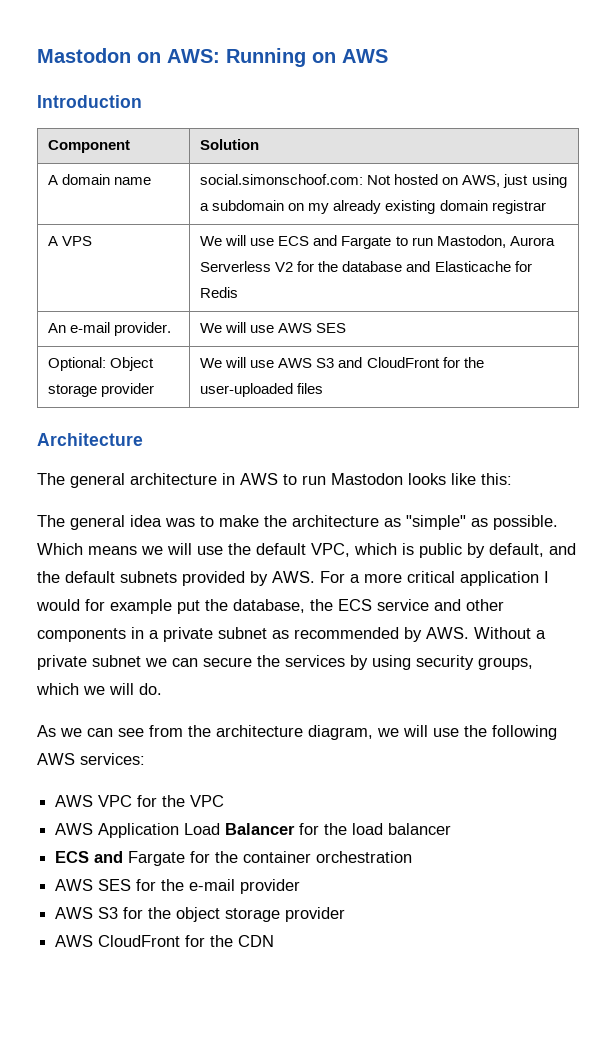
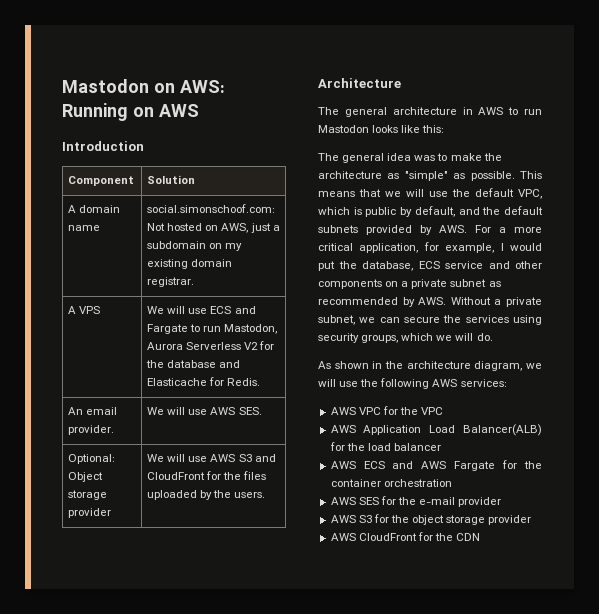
[531,174,567,188] using -> (271, 228) none
[333,200,382,214] already -> (243, 247) none
[491,200,546,214] registrar -> [147,277,195,287] registrar.
[200,287,239,298] Redis -> [227,378,261,386] Redis.
[70,322,111,333] e-mail -> [86,407,118,415] email
[316,323,347,333] SES -> [238,407,262,415] SES.
[200,383,294,397] user-uploaded -> (242, 476) none
(324, 388) none -> [147,490,266,500] uploaded by the users.
[37,543,137,555] Which means -> [520,171,542,179] [318,189,381,197] This means that
[460,571,549,586] [36,599,172,614] application I would for example -> [359,242,542,253] application, for example, I would
[310,599,333,611] the -> (413, 266) none
[131,627,144,639] in -> [385,281,399,287] on
[92,655,141,667] subnet -> [318,315,355,325] subnet,
[350,655,368,670] by -> (509, 319) none
[60,725,183,737] we can see from -> [334,361,383,369] shown in
[225,823,296,835] Balancer -> [463,424,542,436] Balancer(ALB)
[55,851,124,863] ECS and -> [330,461,447,469] AWS ECS and AWS

